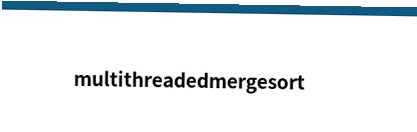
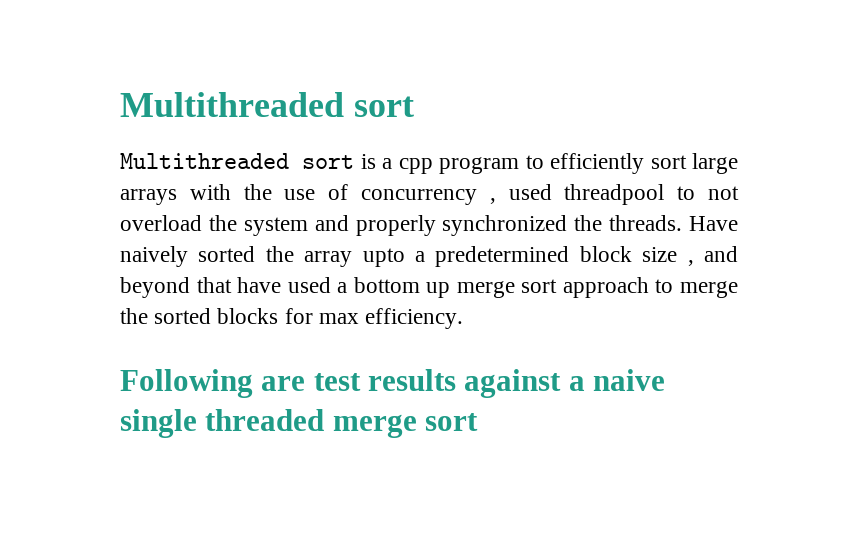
[73,69,305,95] multithreadedmergesort -> [120,92,414,117] [120,153,738,174] [120,184,739,205] [120,215,738,236] [120,246,738,267] [120,277,738,298] [120,308,464,329] [120,369,666,398] [120,409,479,438] Multithreaded sort // Multithreaded sort is a cpp program to efficiently sort large arrays with the use of concurrency , used threadpool to not overload the system and properly synchronized the threads. Have naively sorted the array upto a predetermined block size , and beyond that have used a bottom up merge sort approach to merge the sorted blocks for max efficiency. // Following are test results against a naive single threaded merge sort

